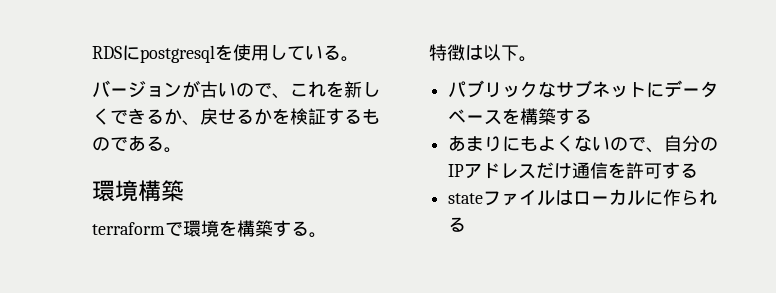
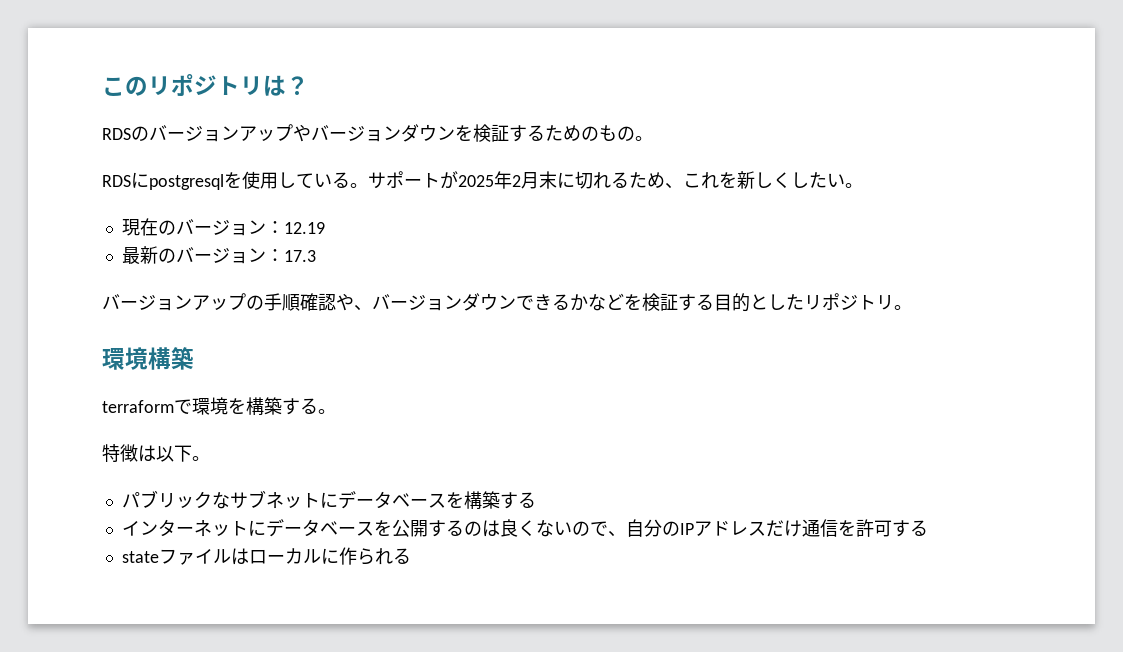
(92, 52) none -> [102,74,309,96] [102,124,653,142] このリポジトリは？ // RDSのバージョンアップやバージョンダウンを検証するためのもの。 //
[92,80,380,99] [92,108,380,126] [92,136,164,152] // バージョンが古いので、これを新しくできるか、戻せるかを検証するものである -> [368,171,863,189] [121,218,325,236] [121,246,316,264] [102,293,894,312] サポートが2025年2月末に切れるため、これを新しくしたい。 // 現在のバージョン：12.19 // 最新のバージョン：17.3 // バージョンアップの手順確認や、バージョンダウンできるかなどを検証する目的としたリポジトリ
[448,136,557,152] あまりにもよ -> [121,519,518,537] インターネットにデータベースを公開するのは良

